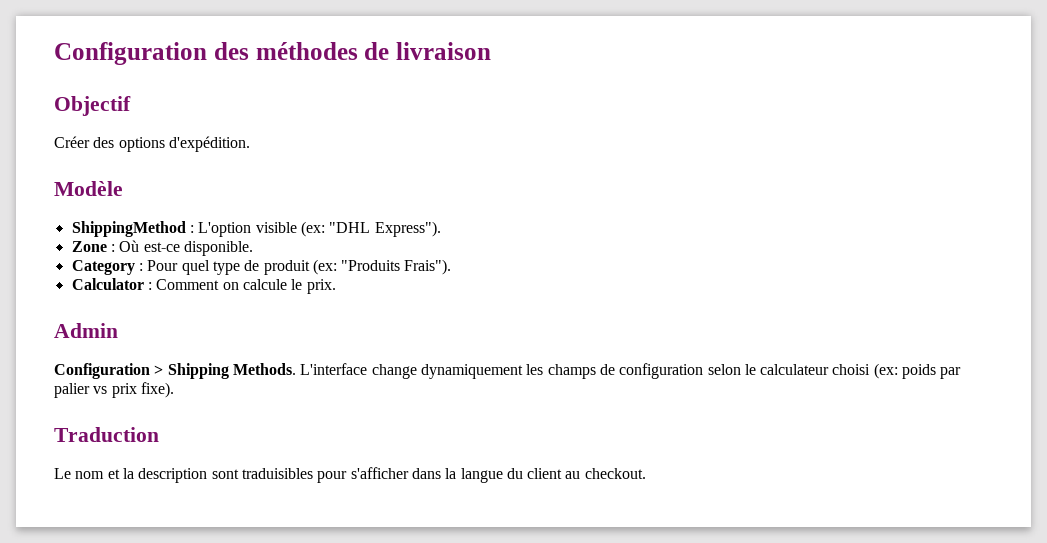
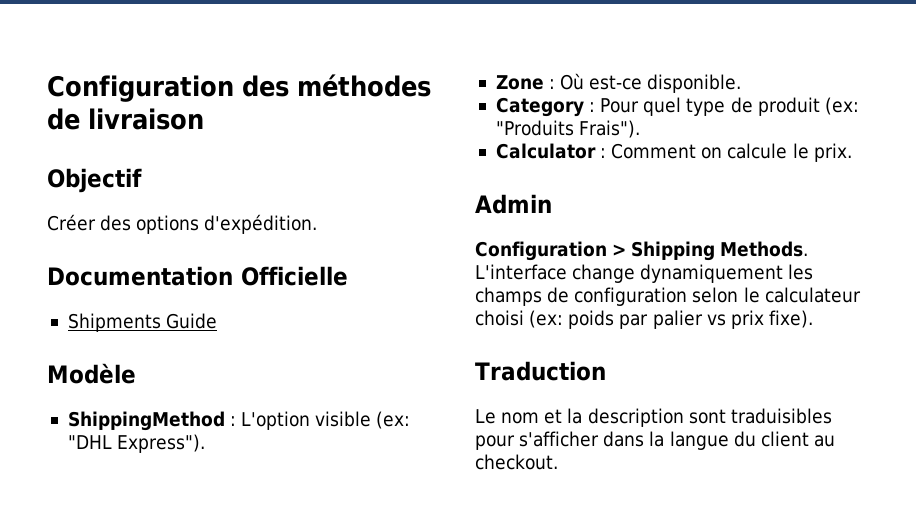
(250, 144) none -> [47,266,348,286] [67,313,218,332] // Documentation Officielle // Shipments Guide

